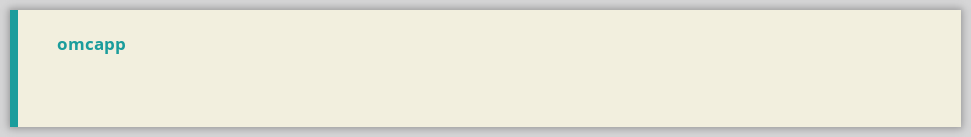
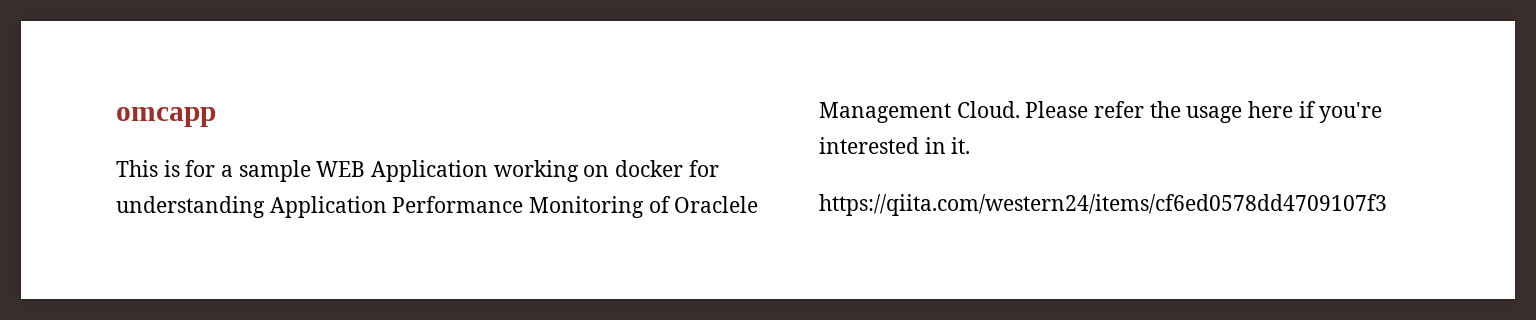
(126, 47) none -> [116,160,719,182] [116,196,759,218] [819,101,1383,123] [819,137,971,154] [819,194,1387,216] // This is for a sample WEB Application working on docker for understanding Application Performance Monitoring of Oraclele Management Cloud. Please refer the usage here if you're interested in it. // https://qiita.com/western24/items/cf6ed0578dd4709107f3

